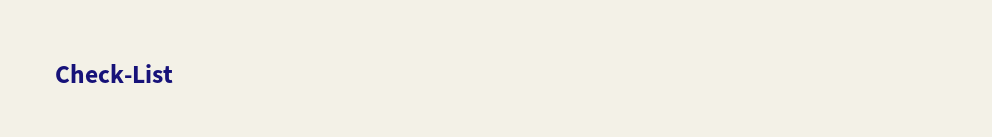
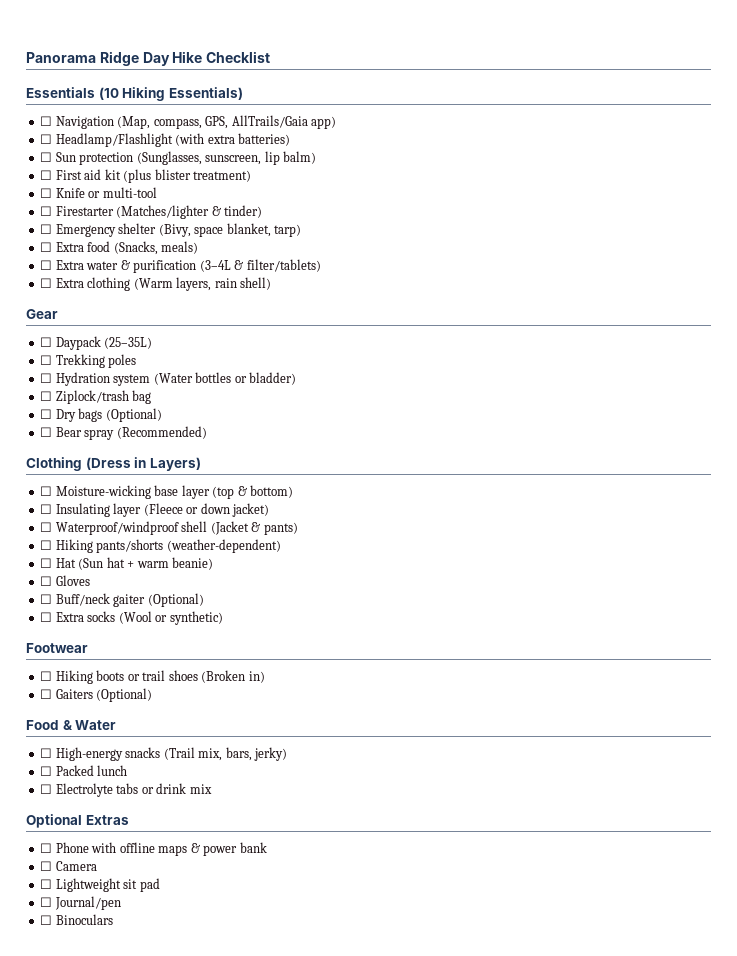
[55,64,173,83] Check-List -> [26,51,271,66] [26,87,243,101] [40,115,337,129] [40,133,291,147] [40,151,317,165] [40,169,252,183] [40,187,157,198] [40,205,263,219] [40,223,302,237] [40,241,199,255] [40,259,321,273] [40,277,272,291] [26,309,58,319] [40,336,153,350] [40,354,137,368] [40,372,297,386] [40,390,152,404] [40,408,162,422] [40,426,207,440] [26,457,201,471] [40,485,294,499] [40,503,270,517] [40,521,298,535] [40,539,281,553] [40,557,214,570] [40,575,90,586] [40,593,204,607] [40,611,223,625] [26,643,88,653] [40,670,265,684] [40,688,153,702] [26,720,117,730] [40,747,288,761] [40,765,128,776] [40,783,212,797] [26,814,129,828] [40,842,267,856] [40,861,97,871] [40,878,160,892] [40,896,121,910] [40,914,113,925] Panorama Ridge Day Hike Checklist // Essentials (10 Hiking Essentials) // ☐ Navigation (Map, compass, GPS, AllTrails/Gaia app) // ☐ Headlamp/Flashlight (with extra batteries) // ☐ Sun protection (Sunglasses, sunscreen, lip balm) // ☐ First aid kit (plus blister treatment) // ☐ Knife or multi-tool // ☐ Firestarter (Matches/lighter & tinder) // ☐ Emergency shelter (Bivy, space blanket, tarp) // ☐ Extra food (Snacks, meals) // ☐ Extra water & purification (3–4L & filter/tablets) // ☐ Extra clothing (Warm layers, rain shell) // Gear // ☐ Daypack (25–35L) // ☐ Trekking poles // ☐ Hydration system (Water bottles or bladder) // ☐ Ziplock/trash bag // ☐ Dry bags (Optional) // ☐ Bear spray (Recommended) // Clothing (Dress in Layers) // ☐ Moisture-wicking base layer (top & bottom) // ☐ Insulating layer (Fleece or down jacket) // ☐ Waterproof/windproof shell (Jacket & pants) // ☐ Hiking pants/shorts (weather-dependent) // ☐ Hat (Sun hat + warm beanie) // ☐ Gloves // ☐ Buff/neck gaiter (Optional) // ☐ Extra socks (Wool or synthetic) // Footwear // ☐ Hiking boots or trail shoes (Broken in) // ☐ Gaiters (Optional) // Food & Water // ☐ High-energy snacks (Trail mix, bars, jerky) // ☐ Packed lunch // ☐ Electrolyte tabs or drink mix // Optional Extras // ☐ Phone with offline maps & power bank // ☐ Camera // ☐ Lightweight sit pad // ☐ Journal/pen // ☐ Binoculars

